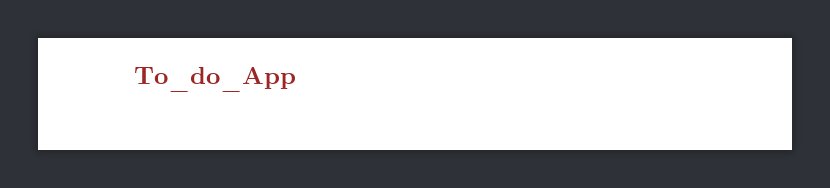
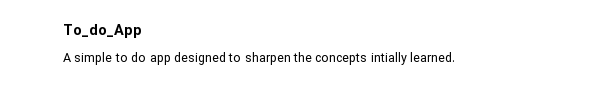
(296, 79) none -> [63,52,456,65] // A simple to do app designed to sharpen the concepts intially learned.

